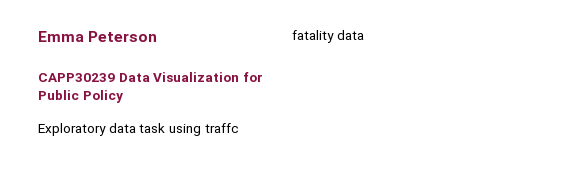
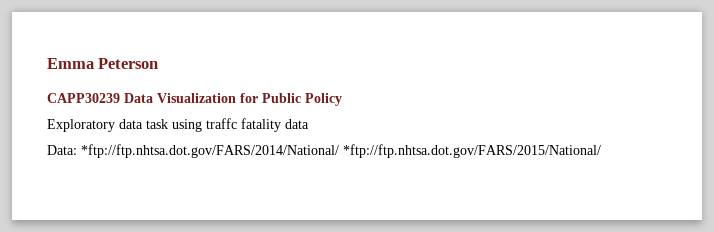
(364, 35) none -> [47,144,601,158] // Data: *ftp://ftp.nhtsa.dot.gov/FARS/2014/National/ *ftp://ftp.nhtsa.dot.gov/FARS/2015/National/

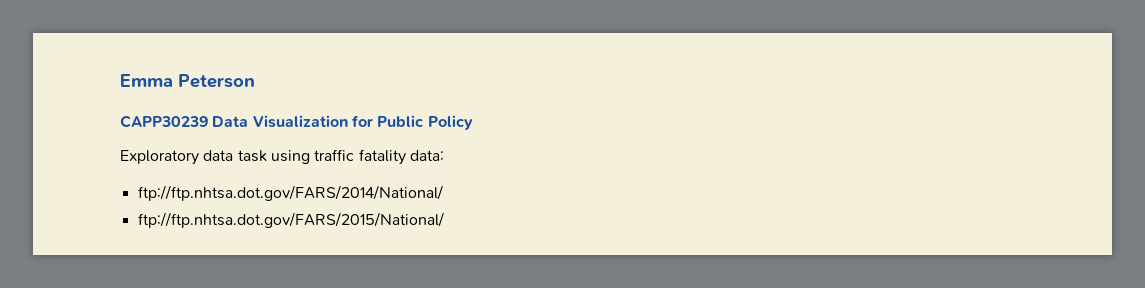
[206,118,309,132] [47,144,601,158] traffc fatality data // Data: *ftp://ftp.nhtsa.dot.gov/FARS/2014/National/ *ftp://ftp.nhtsa.dot.gov/FARS/2015/National/ -> [314,149,444,165] [137,185,443,201] [137,212,444,228] traffic fatality data: // ftp://ftp.nhtsa.dot.gov/FARS/2014/National/ // ftp://ftp.nhtsa.dot.gov/FARS/2015/National/

